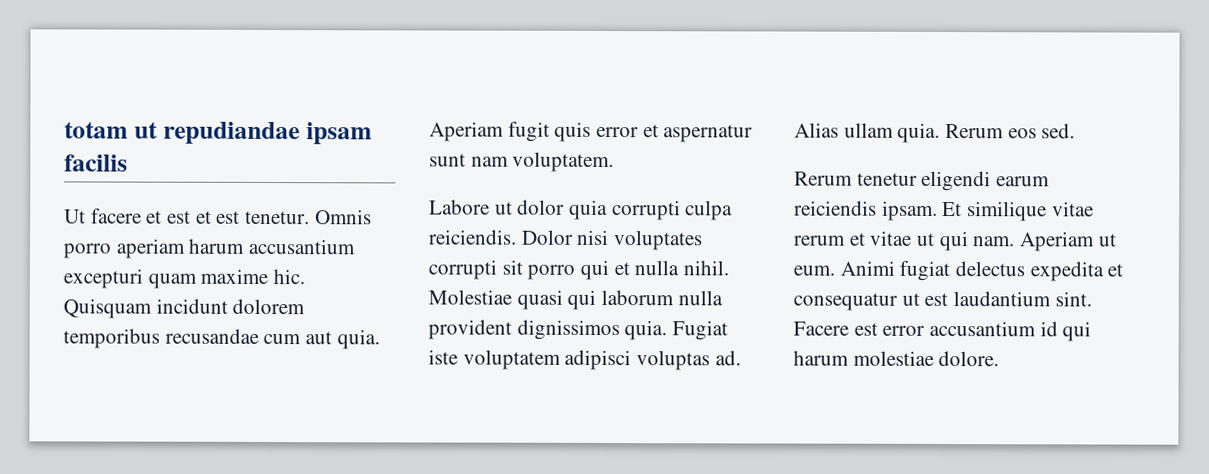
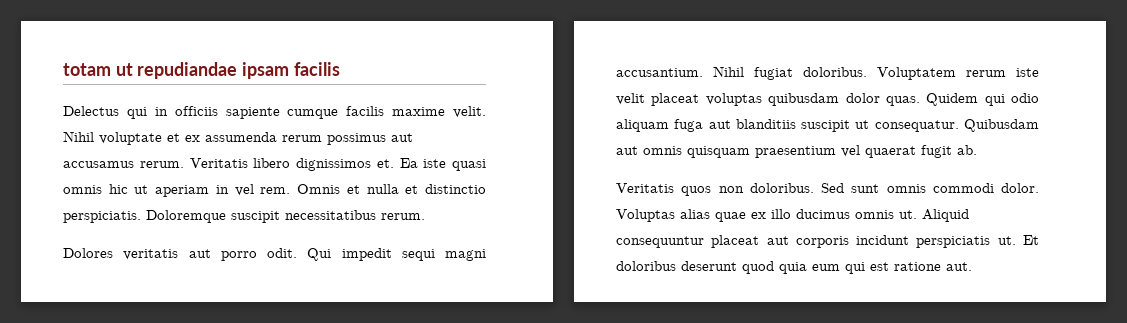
[64,208,372,225] [63,238,356,259] [63,268,306,289] [63,298,306,319] [63,328,380,350] [429,121,754,143] [429,151,615,173] [429,199,734,221] [428,229,704,251] [428,259,730,281] [428,289,723,310] [428,319,729,341] [428,349,741,371] [794,122,1076,143] [794,170,1051,192] [794,200,1094,222] [793,230,1117,252] [793,260,1124,282] [793,291,1092,311] [793,320,1092,342] [793,350,1000,367] Ut facere et est et est tenetur. Omnis porro aperiam harum accusantium excepturi quam maxime hic. Quisquam incidunt dolorem temporibus recusandae cum aut quia. Aperiam fugit quis error et aspernatur sunt nam voluptatem. // Labore ut dolor quia corrupti culpa reiciendis. Dolor nisi voluptates corrupti sit porro qui et nulla nihil. Molestiae quasi qui laborum nulla provident dignissimos quia. Fugiat iste voluptatem adipisci voluptas ad. Alias ullam quia. Rerum eos sed. // Rerum tenetur eligendi earum reiciendis ipsam. Et similique vitae rerum et vitae ut qui nam. Aperiam ut eum. Animi fugiat delectus expedita et consequatur ut est laudantium sint. Facere est error accusantium id qui harum molestiae dolore. -> [63,106,486,119] [63,131,413,145] [63,158,486,171] [63,184,487,197] [63,210,425,223] [63,248,486,261] [616,66,1039,80] [616,93,1039,106] [616,119,1039,132] [616,145,977,158] [616,183,1039,196] [616,209,969,222] [616,235,1039,248] [616,261,972,274] Delectus qui in officiis sapiente cumque facilis maxime velit. Nihil voluptate et ex assumenda rerum possimus aut accusamus rerum. Veritatis libero dignissimos et. Ea iste quasi omnis hic ut aperiam in vel rem. Omnis et nulla et distinctio perspiciatis. Doloremque suscipit necessitatibus rerum. // Dolores veritatis aut porro odit. Qui impedit sequi magni accusantium. Nihil fugiat doloribus. Voluptatem rerum iste velit placeat voluptas quibusdam dolor quas. Quidem qui odio aliquam fuga aut blanditiis suscipit ut consequatur. Quibusdam aut omnis quisquam praesentium vel quaerat fugit ab. // Veritatis quos non doloribus. Sed sunt omnis commodi dolor. Voluptas alias quae ex illo ducimus omnis ut. Aliquid consequuntur placeat aut corporis incidunt perspiciatis ut. Et doloribus deserunt quod quia eum qui est ratione aut.

